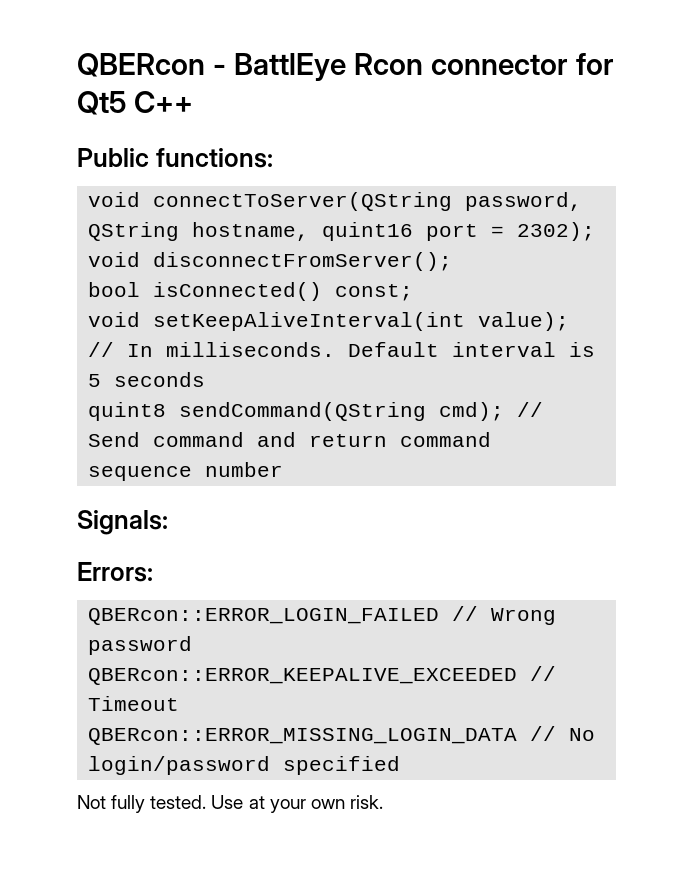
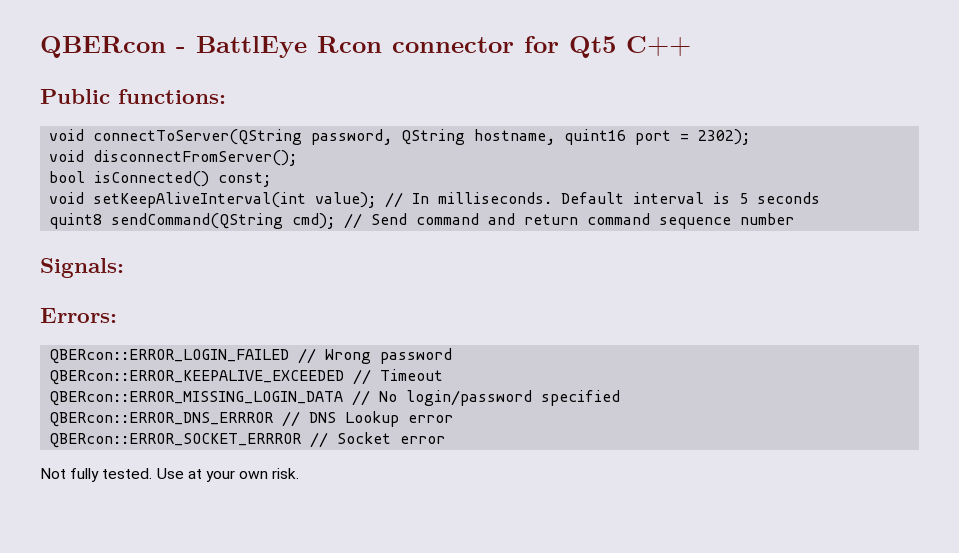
(401, 765) none -> [49,411,454,427] [49,432,446,448] // QBERcon::ERROR_DNS_ERRROR // DNS Lookup error // QBERcon::ERROR_SOCKET_ERRROR // Socket error

